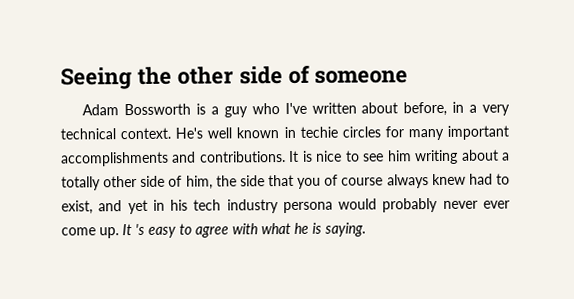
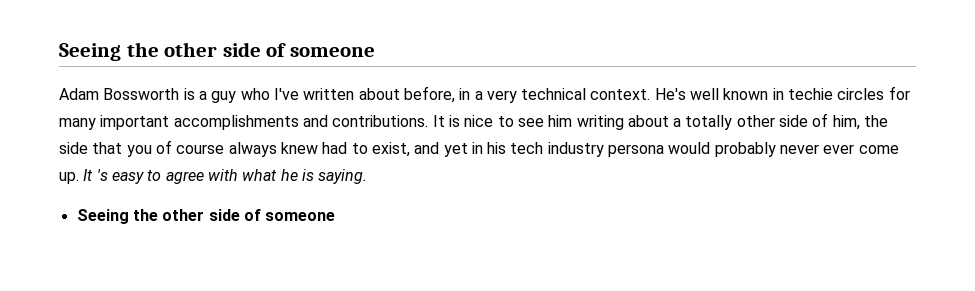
(366, 229) none -> [76,209,336,224] // Seeing the other side of someone

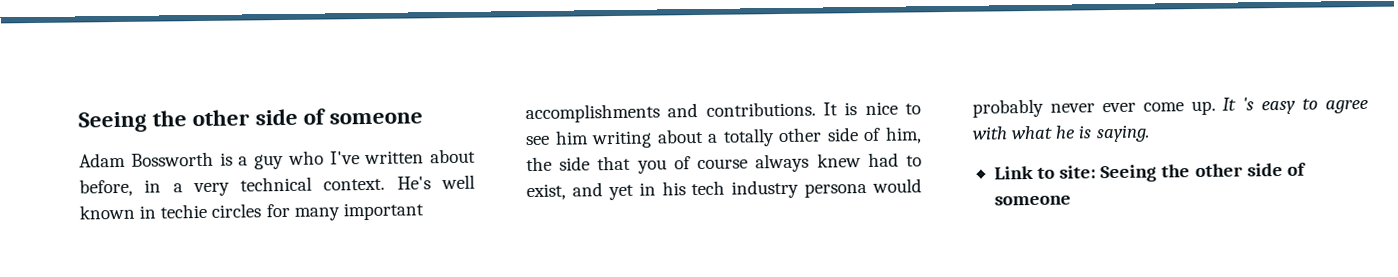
(368, 176) none -> [993,165,1097,180] Link to site:

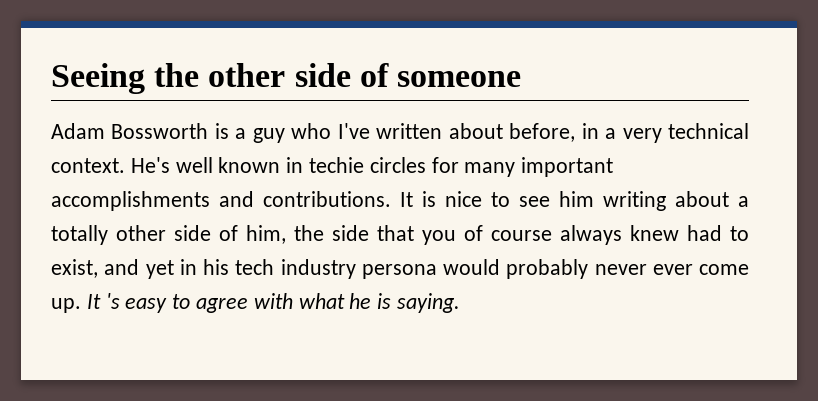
[993,162,1306,183] [993,195,1071,206] // Link to site: Seeing the other side of someone -> (461, 303) none

